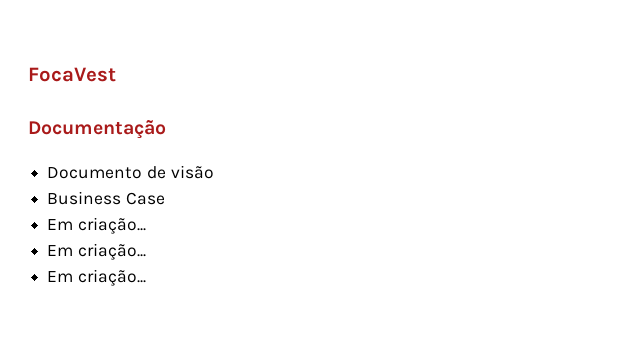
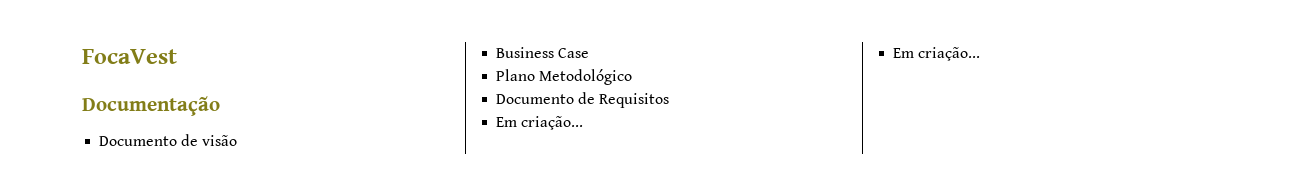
[47,217,146,234] Em criação... -> [496,69,633,85] [496,92,670,108] Plano Metodológico // Documento de Requisitos

